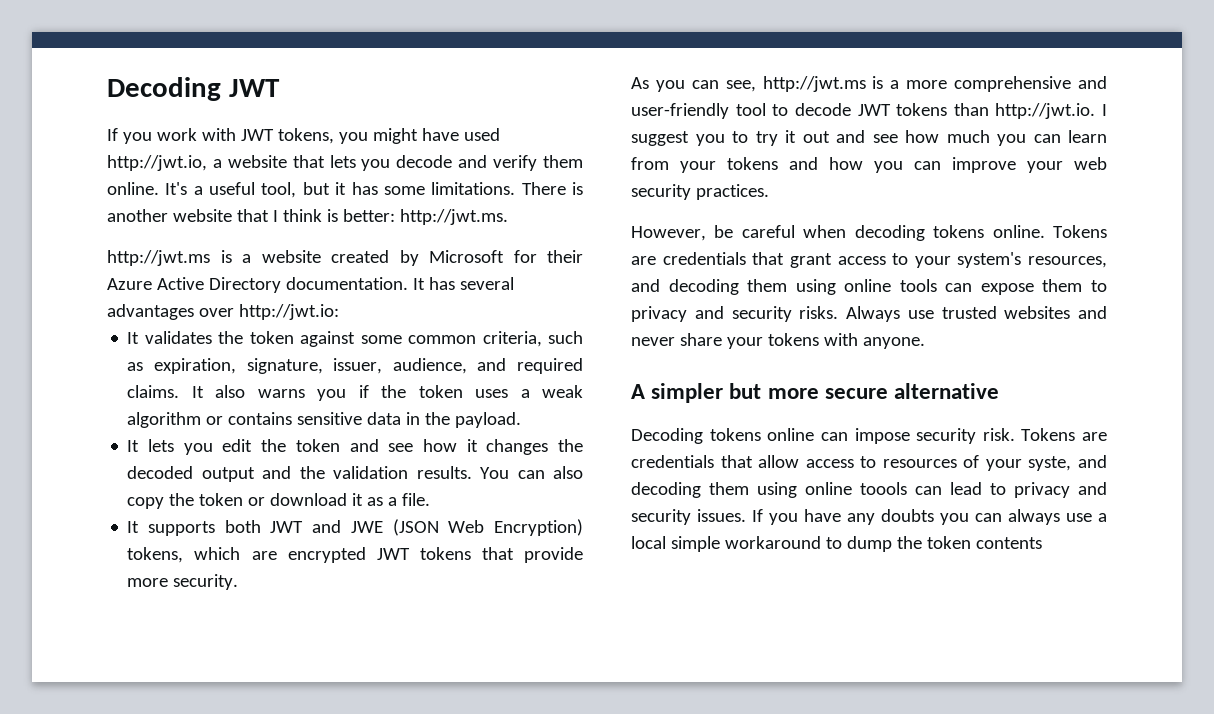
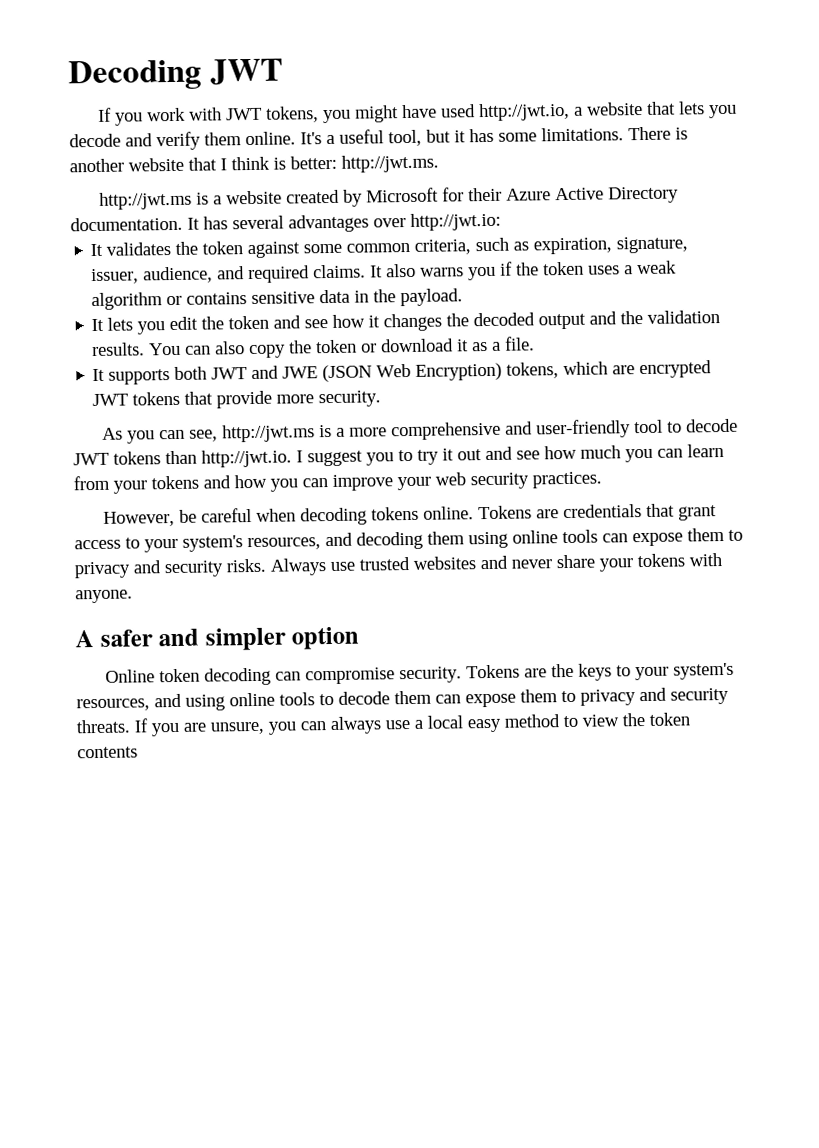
[651,383,1000,403] [631,428,1107,444] [631,455,1107,471] [631,482,1107,498] [631,509,934,525] simpler but more secure alternative // Decoding tokens online can impose security risk. Tokens are credentials that allow access to resources of your syste, and decoding them using online toools can lead to privacy and security issues. If you have any doubts -> [99,626,360,651] [105,662,735,686] [76,687,729,712] [76,718,265,737] safer and simpler option // Online token decoding can compromise security. Tokens are the keys to your system's resources, and using online tools to decode them can expose them to privacy and security threats. If you are unsure,
[670,536,892,552] simple workaround to dump -> [467,714,619,733] easy method to view

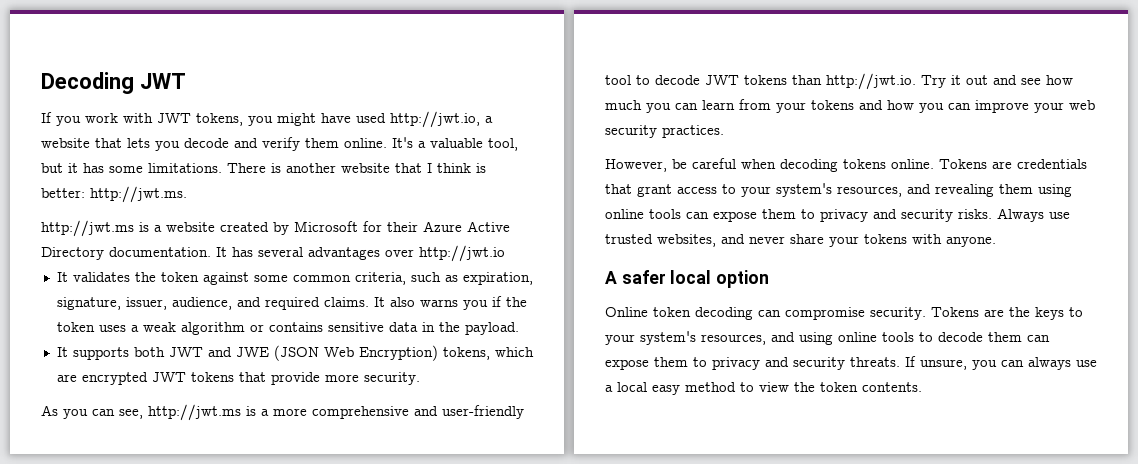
[339,129,384,144] useful -> [430,138,483,148] valuable
[410,212,501,231] http://jwt.io: -> [419,245,505,262] http://jwt.io
[91,310,721,335] [92,336,536,359] // It lets you edit the token and see how it changes the decoded output and the validation results. You can also copy the token or download it as a file. -> (519, 328) none
[296,449,439,467] I suggest you to try -> [921,75,946,88] Try
[356,531,423,550] decoding -> [935,184,994,197] revealing
[413,556,476,570] websites -> [657,234,716,247] websites,
[158,627,286,651] and simpler -> [670,270,712,284] local
[151,722,206,737] you are -> (916, 361) none
[77,746,138,759] contents -> [862,382,922,392] contents.

